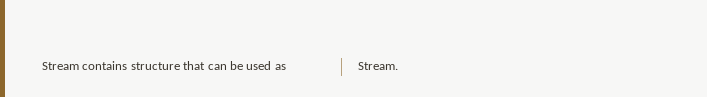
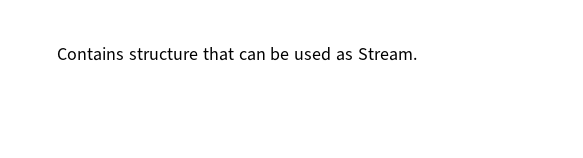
[42,61,128,70] Stream contains -> [57,47,124,61] Contains

